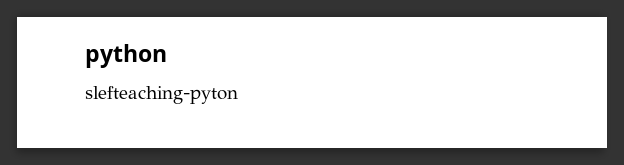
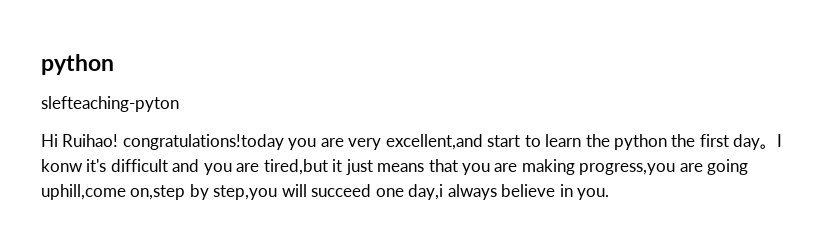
(238, 95) none -> [41,134,783,150] [41,159,749,175] [41,184,610,200] // Hi Ruihao! congratulations!today you are very excellent,and start to learn the python the first day。I konw it's difficult and you are tired,but it just means that you are making progress,you are going uphill,come on,step by step,you will succeed one day,i always believe in you.

